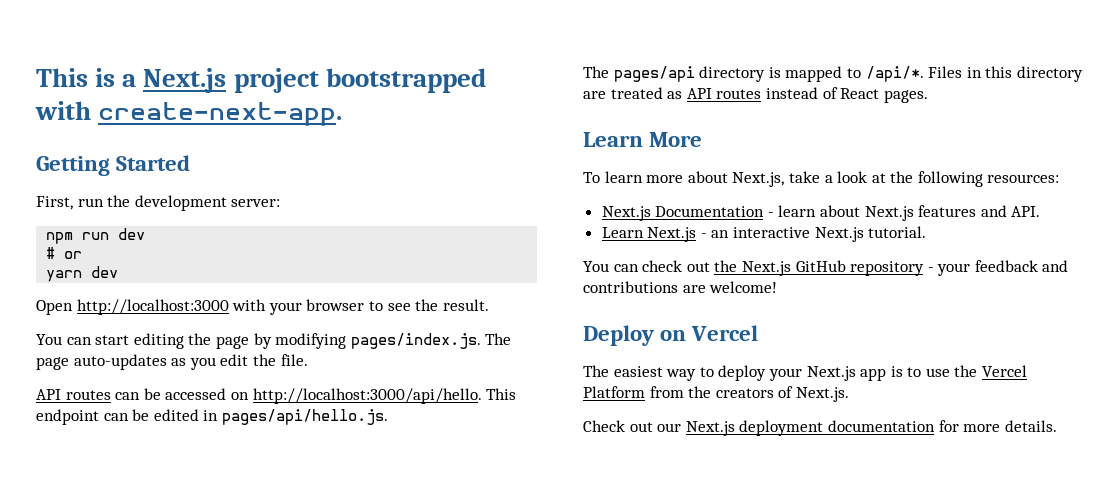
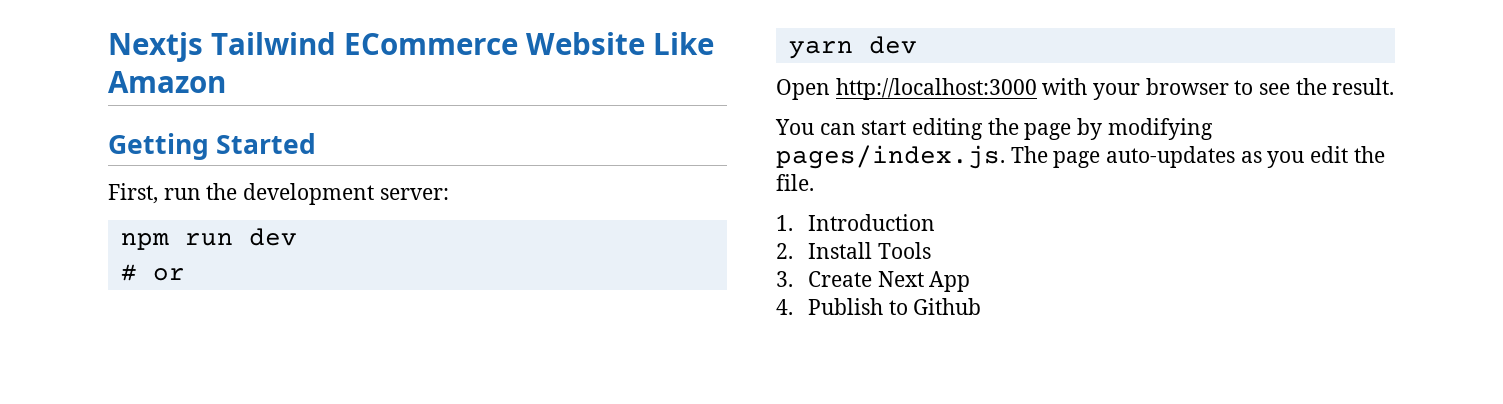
[36,68,486,93] [35,101,343,126] This is a Next.js project bootstrapped with create-next-app. -> [108,32,714,62] [108,71,226,93] Nextjs Tailwind ECommerce Website Like Amazon
[36,388,517,404] [36,409,388,425] [583,66,1083,82] [583,87,928,103] [583,132,703,147] [583,171,1060,187] [601,205,1041,221] [601,226,927,242] [583,260,1069,276] [583,281,778,293] [583,325,759,346] [583,365,1028,381] [583,386,849,402] [583,420,1057,436] API routes can be accessed on http://localhost:3000/api/hello. This endpoint can be edited in pages/api/hello.js. // The pages/api directory is mapped to /api/*. Files in this directory are treated as API routes instead of React pages. // Learn More // To learn more about Next.js, take a look at the following resources: // Next.js Documentation - learn about Next.js features and API. // Learn Next.js - an interactive Next.js tutorial. // You can check out the Next.js GitHub repository - your feedback and contributions are welcome! // Deploy on Vercel // The easiest way to deploy your Next.js app is to use the Vercel Platform from the creators of Next.js. // Check out our Next.js deployment documentation for more details. -> [776,214,935,231] [776,242,931,259] [776,271,971,292] [776,298,982,315] 1. Introduction // 2. Install Tools // 3. Create Next App // 4. Publish to Github

